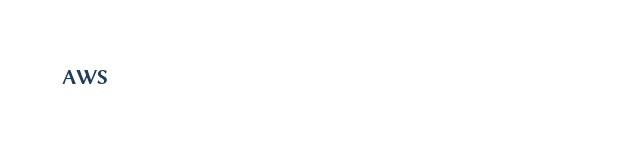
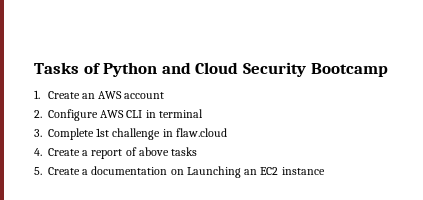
[62,70,108,84] AWS -> [34,62,388,77] [34,90,165,99] [34,109,203,121] [34,128,227,140] [34,147,198,159] [34,166,325,178] Tasks of Python and Cloud Security Bootcamp // 1. Create an AWS account // 2. Configure AWS CLI in terminal // 3. Complete 1st challenge in flaw.cloud // 4. Create a report of above tasks // 5. Create a documentation on Launching an EC2 instance

